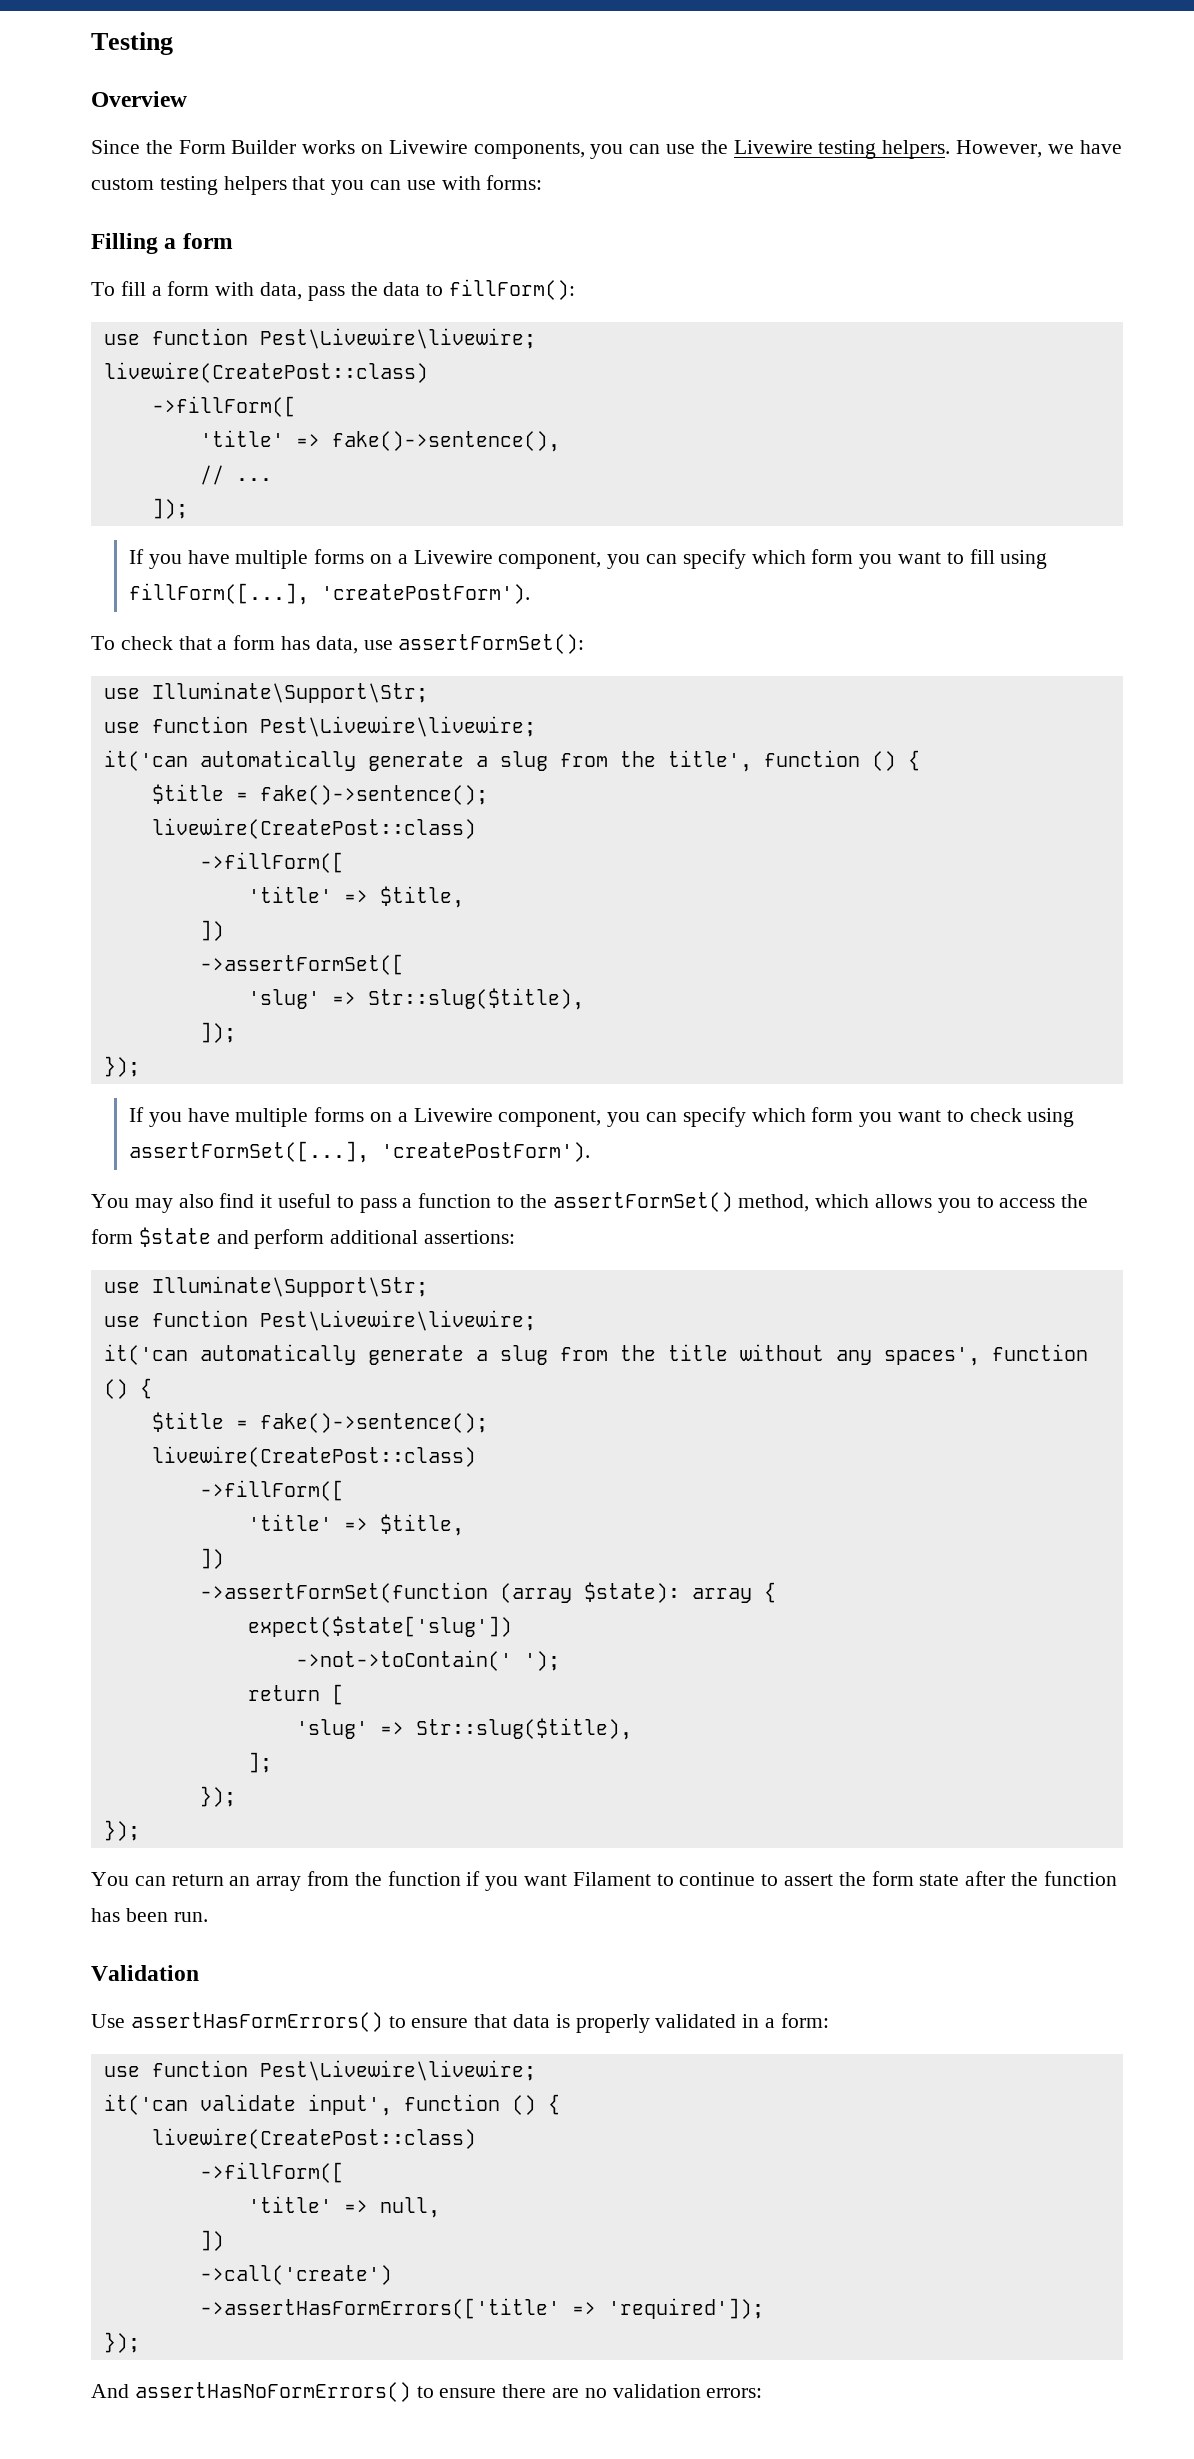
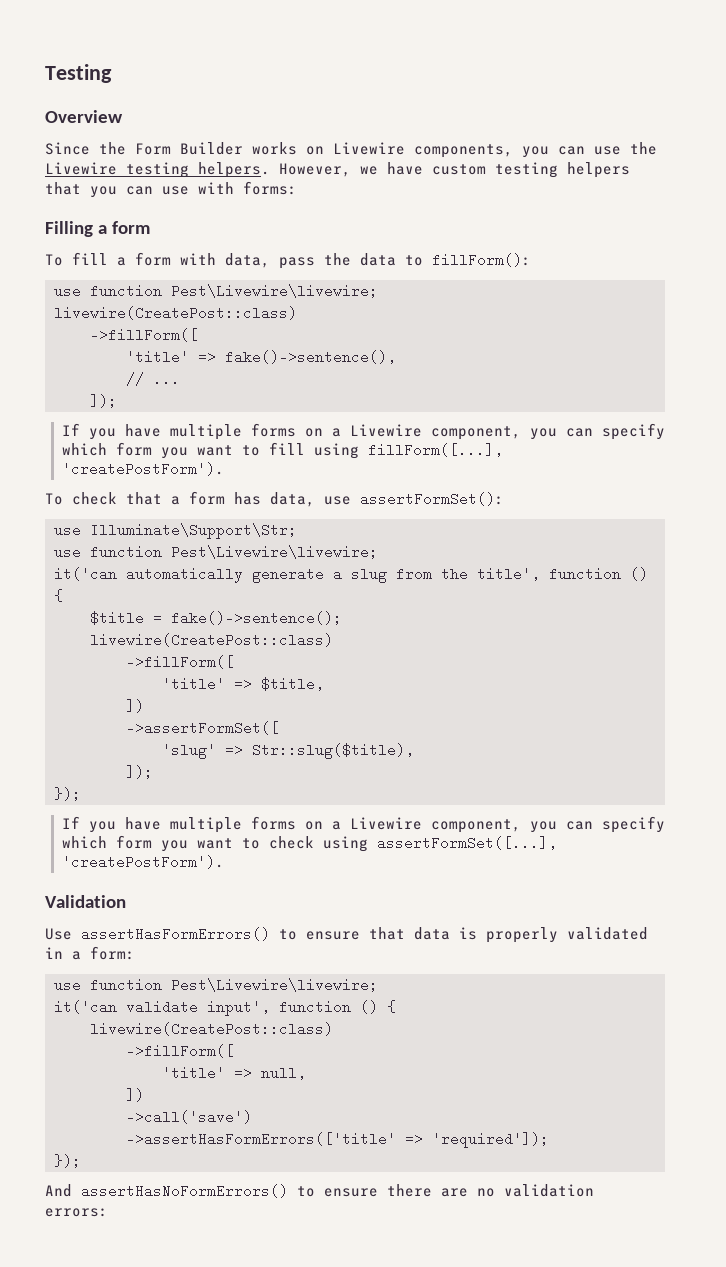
[91,1192,1089,1213] [91,1227,516,1249] [103,1276,428,1297] [103,1310,536,1331] [103,1344,1088,1366] [103,1378,152,1399] [151,1412,488,1433] [151,1446,476,1467] [199,1480,344,1501] [247,1514,464,1536] [199,1548,224,1569] [199,1582,776,1603] [247,1616,512,1637] [295,1650,560,1671] [247,1684,344,1705] [295,1718,632,1740] [247,1752,272,1773] [199,1786,236,1807] [103,1820,140,1841] [91,1871,1117,1891] [91,1908,208,1922] // You may also find it useful to pass a function to the assertFormSet() method, which allows you to access the form $state and perform additional assertions: // use Illuminate\Support\Str; // use function Pest\Livewire\livewire; // it('can automatically generate a slug from the title without any spaces', function () { // $title = fake()->sentence(); // livewire(CreatePost::class) // ->fillForm([ // 'title' => $title, // ]) // ->assertFormSet(function (array $state): array { // expect($state['slug']) // ->not->toContain(' '); // return [ // 'slug' => Str::slug($title), // ]; // }); // }); // You can return an array from the function if you want Filament to continue to assert the form state after the function has been run. -> (224, 862) none
[199,2265,392,2285] ->call('create') -> [126,1110,252,1124] ->call('save')

